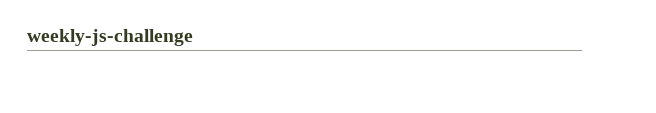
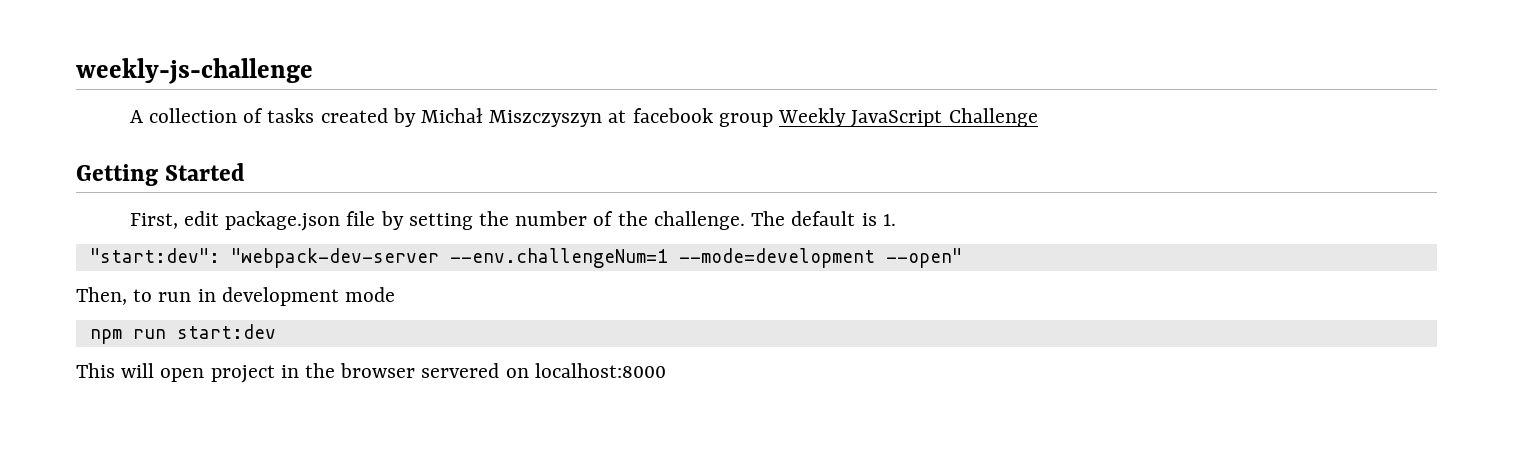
(193, 37) none -> [129,108,1038,127] [76,163,246,186] [129,211,896,231] [89,248,962,268] [76,287,396,306] [89,324,276,344] [76,363,666,383] // A collection of tasks created by Michał Miszczyszyn at facebook group Weekly JavaScript Challenge // Getting Started // First, edit package.json file by setting the number of the challenge. The default is 1. // "start:dev": "webpack-dev-server --env.challengeNum=1 --mode=development --open" // Then, to run in development mode // npm run start:dev // This will open project in the browser servered on localhost:8000

